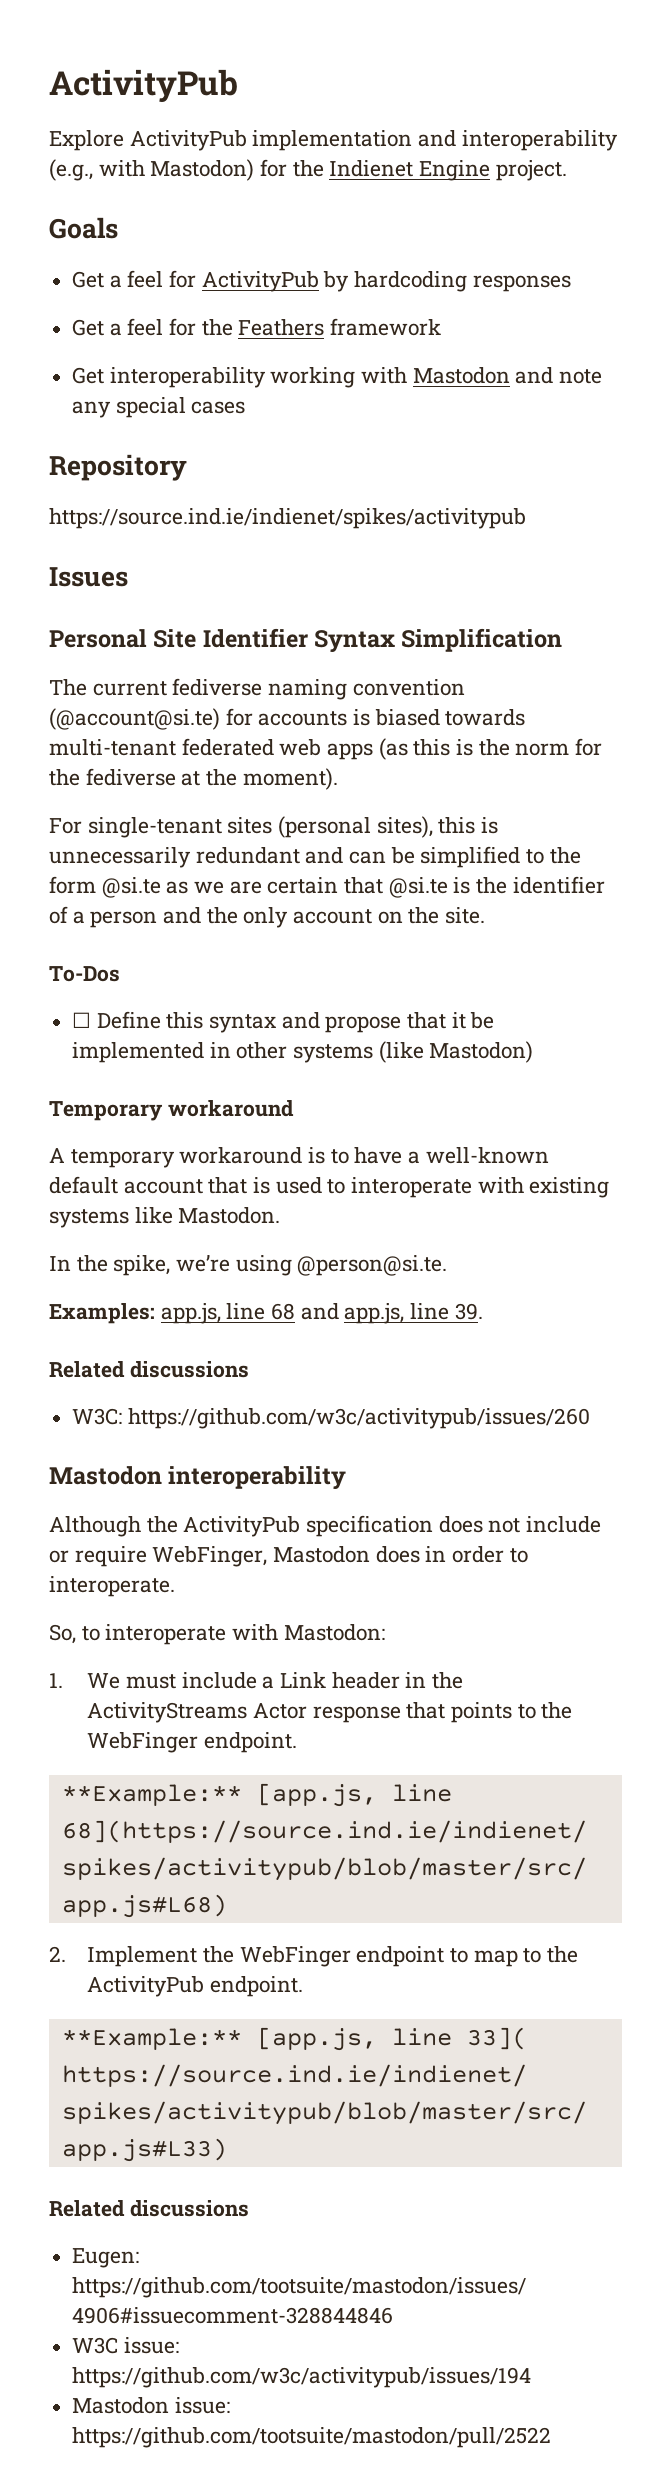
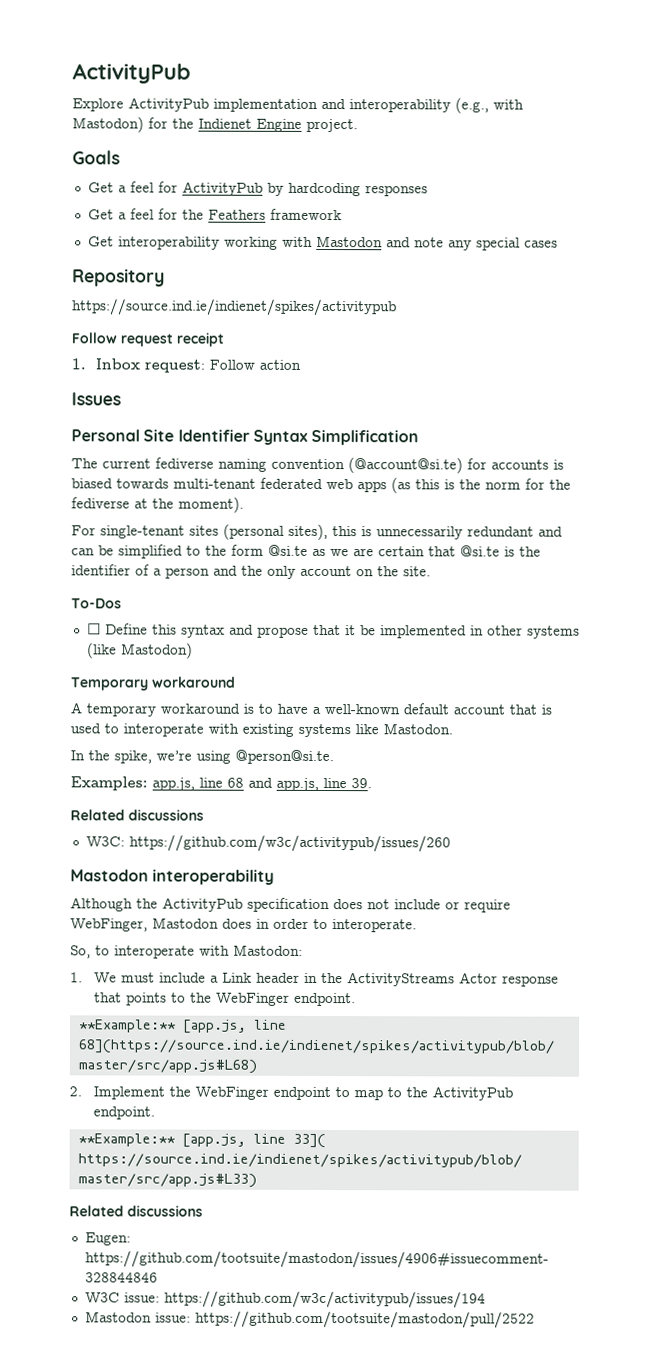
(526, 518) none -> [71,332,224,347] [71,358,302,373] // Follow request receipt // 1. Inbox request: Follow action

